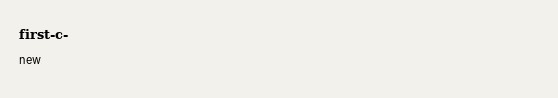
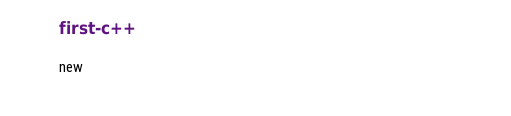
[19,29,68,39] first-c- -> [59,21,136,35] first-c++

